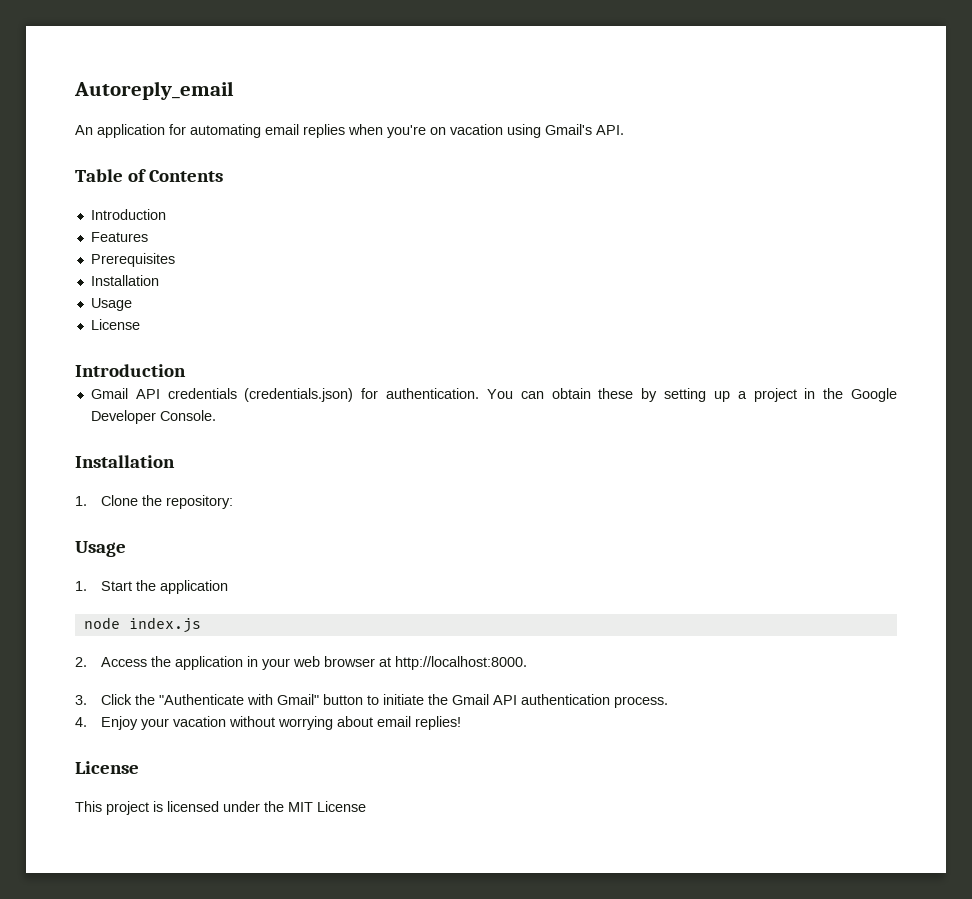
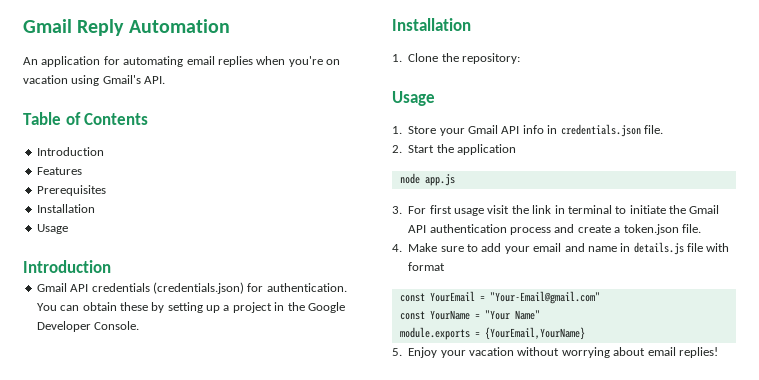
[74,81,234,100] Autoreply_email -> [23,19,230,36] Gmail Reply Automation
[90,319,140,330] // License -> (68, 229) none
[100,580,228,594] [83,617,201,633] [75,656,527,670] [75,694,363,705] Start the application // node index.js // 2. Access the application in your web browser at http://localhost:8000. // 3. Click the "Authenticate with Gmail" button -> [408,124,663,137] [392,144,516,155] [399,173,455,186] [392,205,612,216] Store your Gmail API info in credentials.json file. // 2. Start the application // node app.js // 3. For first usage visit the link in terminal
[613,696,668,708] [75,717,87,727] process. // 4. -> [510,224,701,235] [392,242,730,255] [408,262,446,271] [399,291,600,304] [399,310,540,320] [399,327,585,340] [392,348,402,356] process and create a token.json file. // 4. Make sure to add your email and name in details.js file with format // const YourEmail = "Your-Email@gmail.com" // const YourName = "Your Name" // module.exports = {YourEmail,YourName} // 5.
[75,761,139,774] [75,801,366,815] // License // This project is licensed under the MIT License -> (718, 352) none

